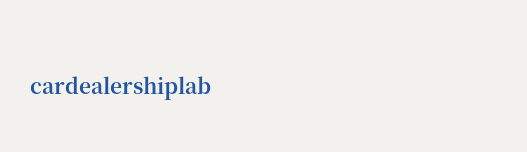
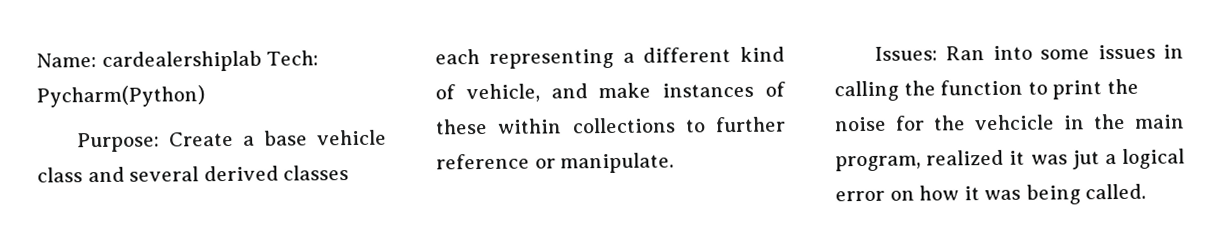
[30,76,211,100] cardealershiplab -> [36,50,320,72] [36,85,205,108] [76,129,388,153] [37,165,350,183] [435,46,785,69] [435,81,786,103] [435,116,786,135] [436,152,675,174] [873,44,1184,61] [834,78,1139,102] [834,113,1185,132] [835,148,1185,172] [835,183,1147,205] Name: cardealershiplab Tech: Pycharm(Python) // Purpose: Create a base vehicle class and several derived classes each representing a different kind of vehicle, and make instances of these within collections to further reference or manipulate. // Issues: Ran into some issues in calling the function to print the noise for the vehcicle in the main program, realized it was jut a logical error on how it was being called.

